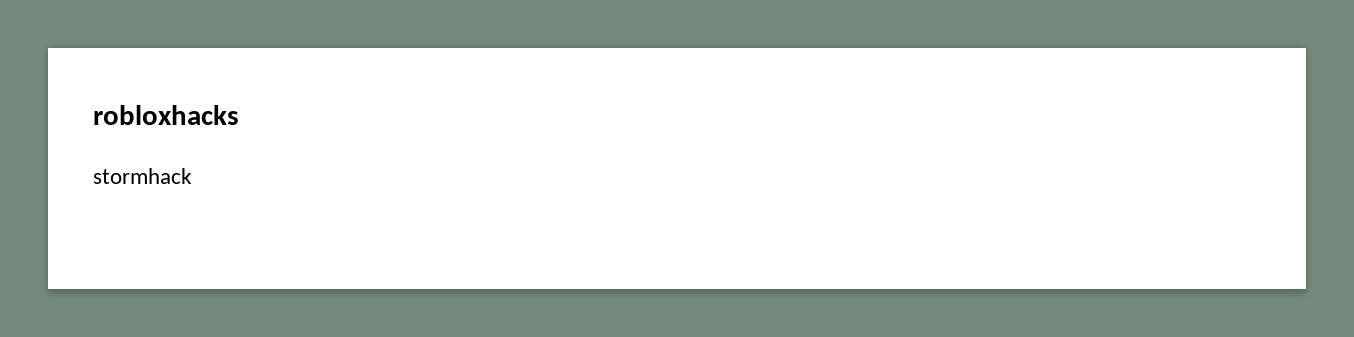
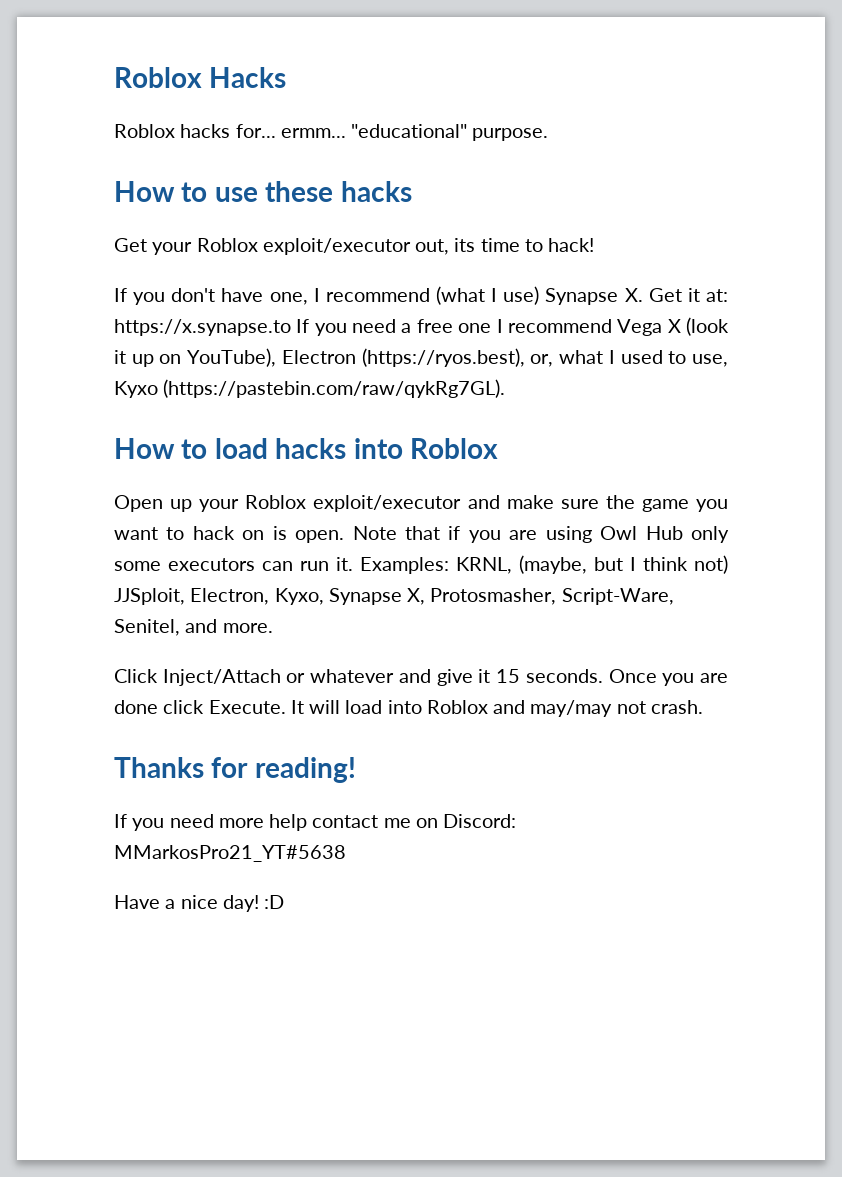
[93,105,239,125] [93,168,192,184] robloxhacks // stormhack -> [114,67,287,88] [114,124,549,141] [114,181,412,202] [114,238,595,255] [114,286,728,305] [114,317,730,336] [114,348,729,367] [114,379,506,398] [114,438,499,459] [114,495,729,512] [114,526,730,543] [114,555,728,574] [114,588,674,605] [114,619,273,636] [114,669,729,686] [114,700,703,717] [114,757,356,783] [114,814,517,831] [114,845,346,862] [114,895,285,912] Roblox Hacks // Roblox hacks for... ermm... "educational" purpose. // How to use these hacks // Get your Roblox exploit/executor out, its time to hack! // If you don't have one, I recommend (what I use) Synapse X. Get it at: https://x.synapse.to If you need a free one I recommend Vega X (look it up on YouTube), Electron (https://ryos.best), or, what I used to use, Kyxo (https://pastebin.com/raw/qykRg7GL). // How to load hacks into Roblox // Open up your Roblox exploit/executor and make sure the game you want to hack on is open. Note that if you are using Owl Hub only some executors can run it. Examples: KRNL, (maybe, but I think not) JJSploit, Electron, Kyxo, Synapse X, Protosmasher, Script-Ware, Senitel, and more. // Click Inject/Attach or whatever and give it 15 seconds. Once you are done click Execute. It will load into Roblox and may/may not crash. // Thanks for reading! // If you need more help contact me on Discord: MMarkosPro21_YT#5638 // Have a nice day! :D

